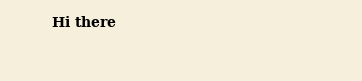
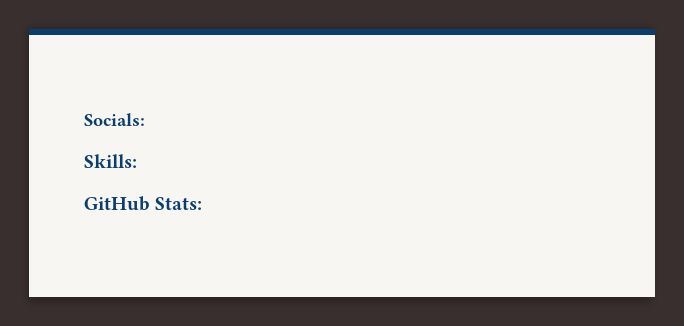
[52,16,116,27] Hi there -> [84,113,145,126] [84,154,137,168] [84,196,203,211] Socials: // Skills: // GitHub Stats:

